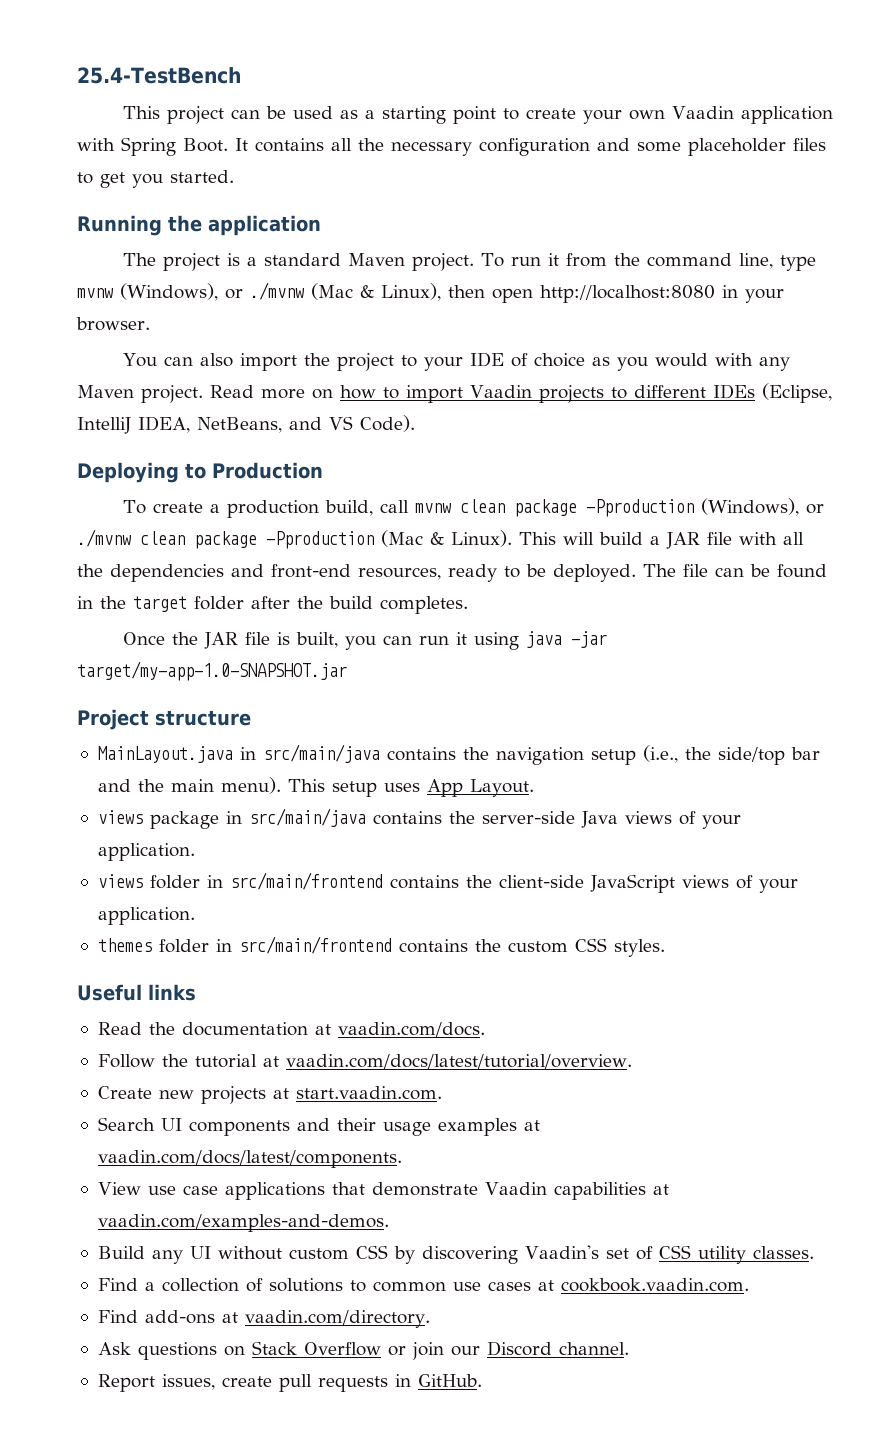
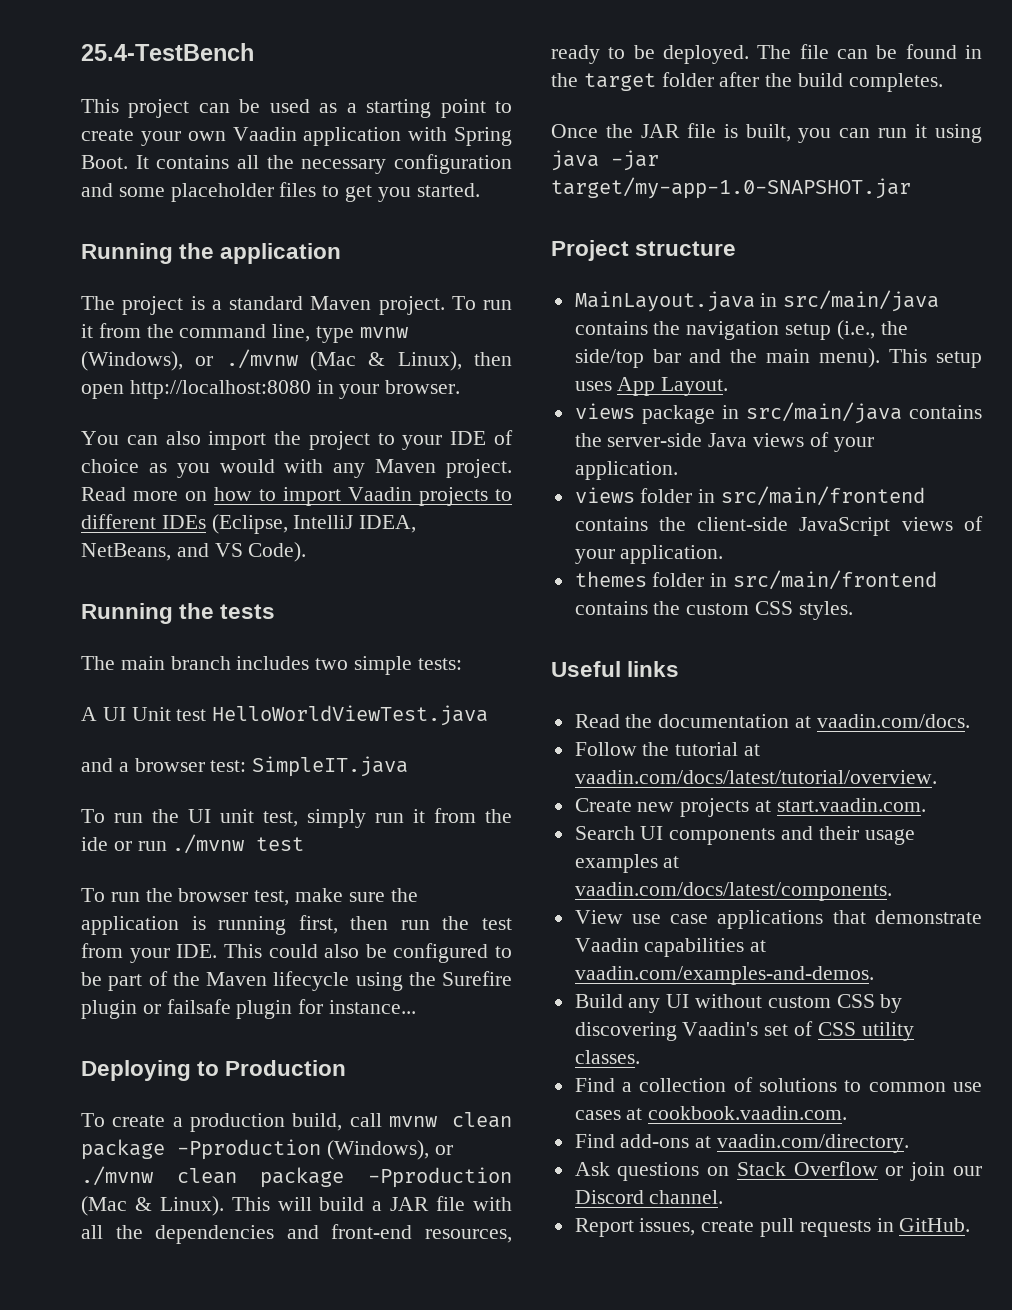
(415, 423) none -> [81,603,276,624] [81,656,462,675] [81,705,489,726] [81,756,409,777] [81,808,512,828] [81,834,305,854] [81,888,418,906] [81,915,512,935] [81,943,512,963] [81,971,512,991] [81,999,417,1019] // Running the tests // The main branch includes two simple tests: // A UI Unit test HelloWorldViewTest.java // and a browser test: SimpleIT.java // To run the UI unit test, simply run it from the ide or run ./mvnw test // To run the browser test, make sure the application is running first, then run the test from your IDE. This could also be configured to be part of the Maven lifecycle using the Surefire plugin or failsafe plugin for instance...

